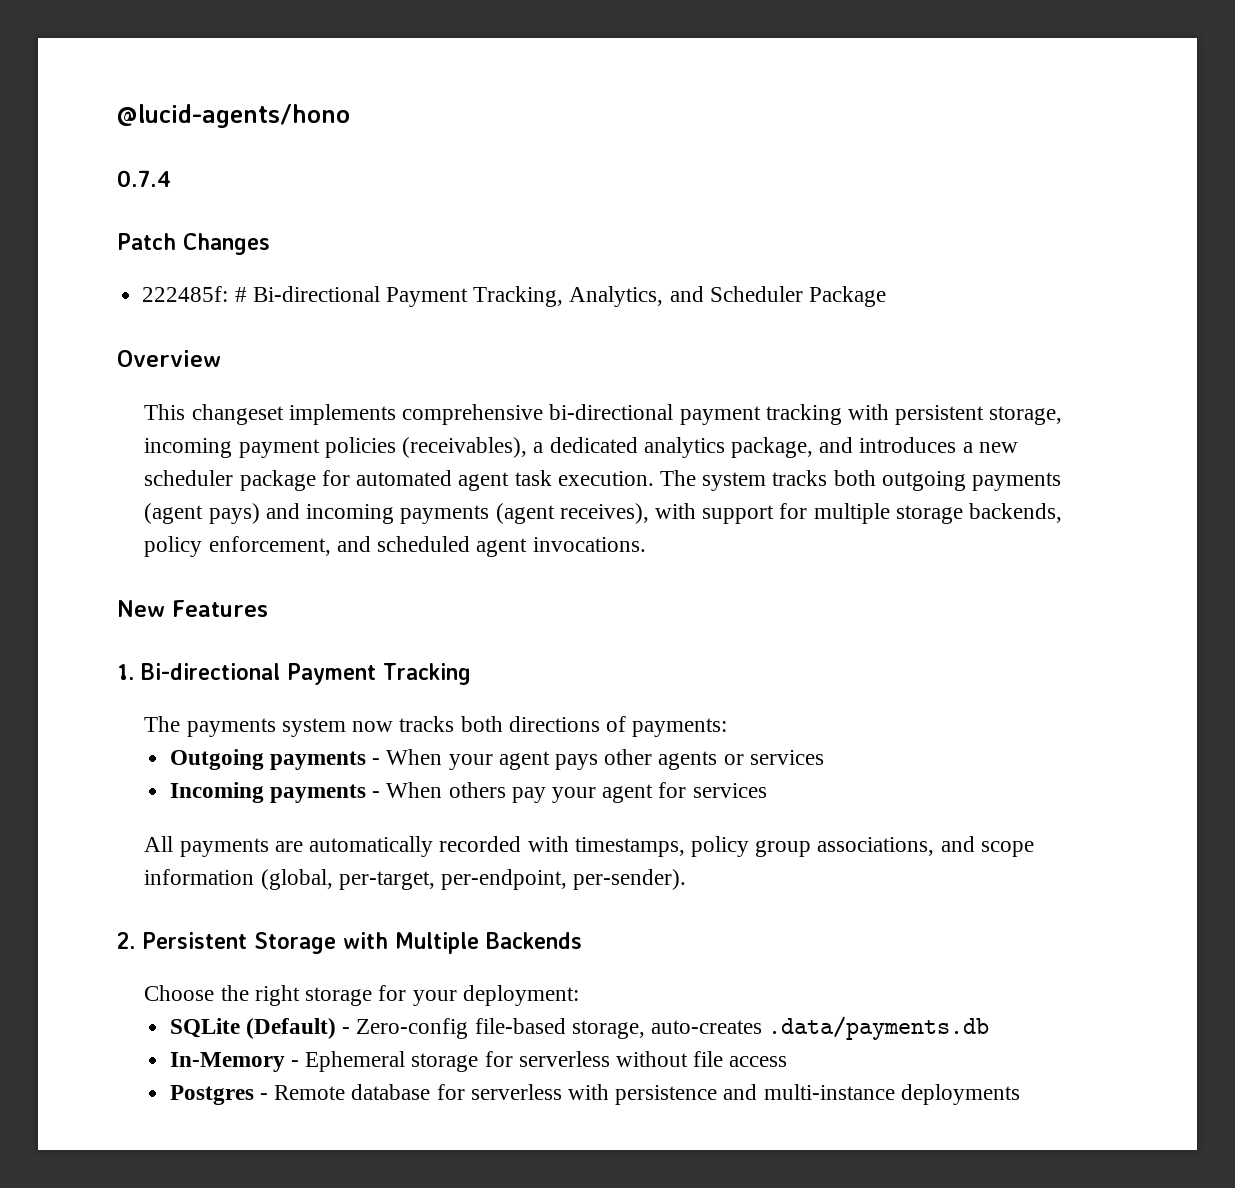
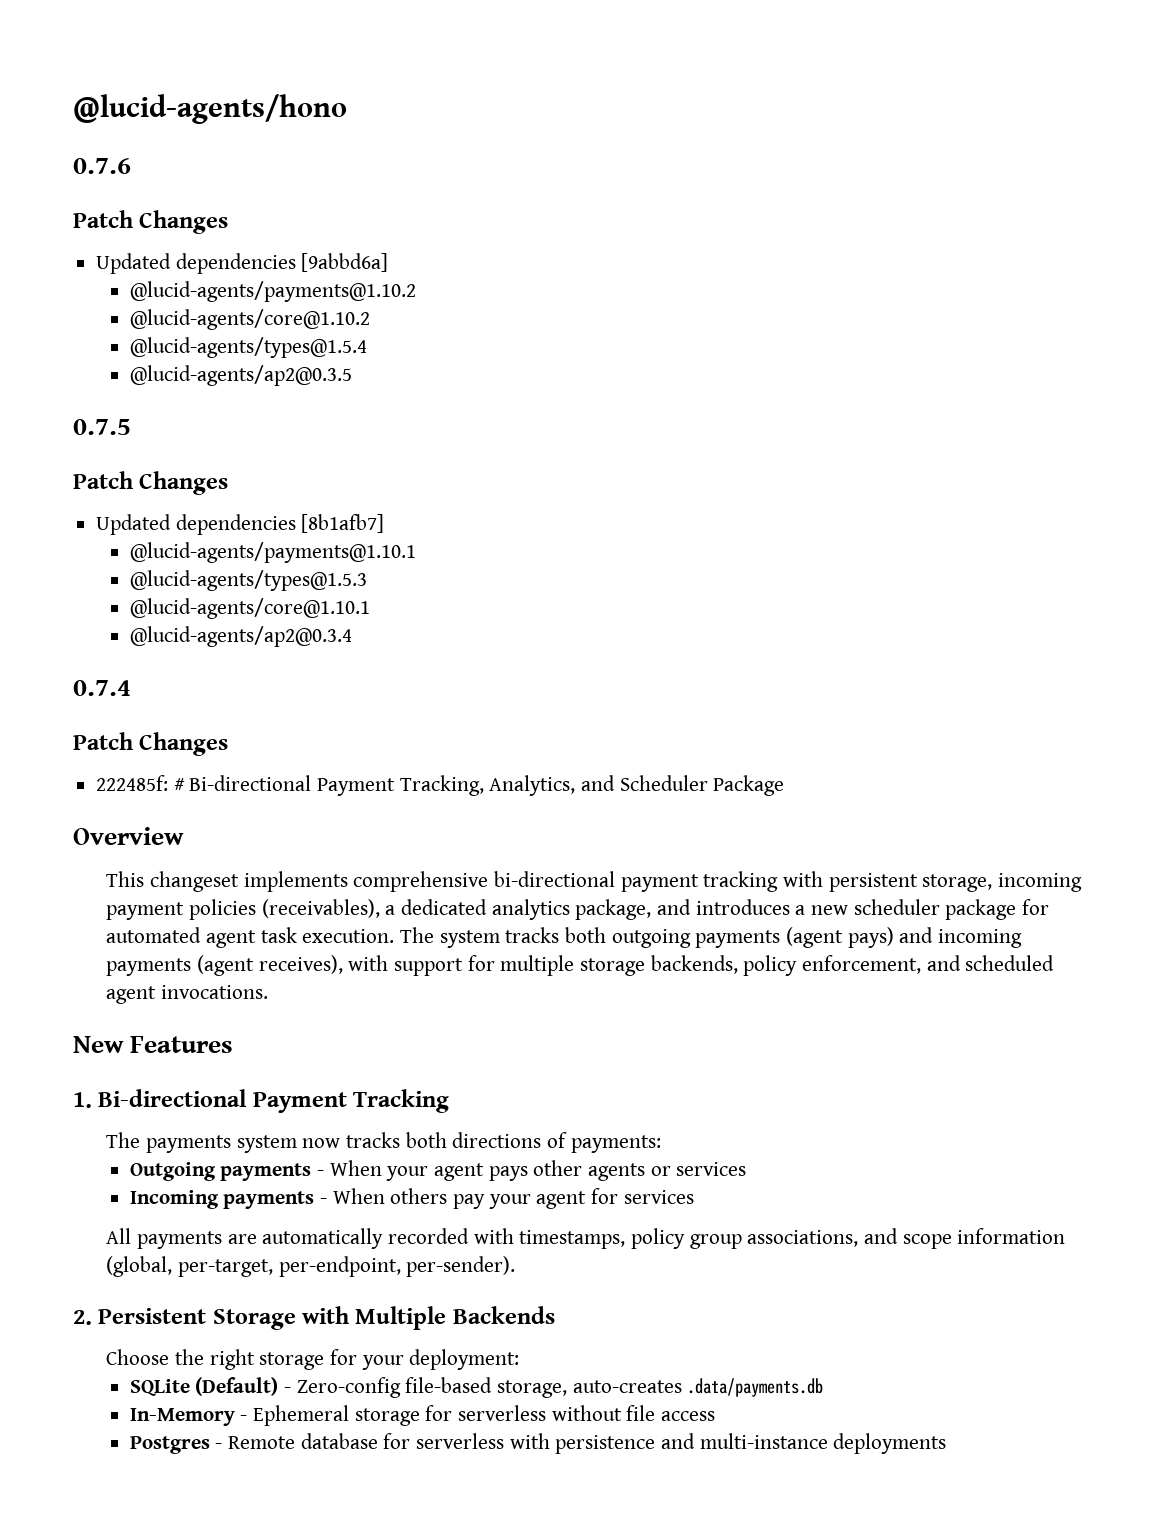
(350, 116) none -> [73,158,131,174] [73,210,229,234] [96,253,389,274] [129,281,416,302] [129,309,370,330] [129,337,367,358] [129,365,352,386] [73,419,131,435] [73,471,229,495] [96,514,385,535] [129,542,416,563] [129,570,367,591] [129,598,370,619] [129,626,352,647] // 0.7.6 // Patch Changes // Updated dependencies [9abbd6a] // @lucid-agents/payments@1.10.2 // @lucid-agents/core@1.10.2 // @lucid-agents/types@1.5.4 // @lucid-agents/ap2@0.3.5 // 0.7.5 // Patch Changes // Updated dependencies [8b1afb7] // @lucid-agents/payments@1.10.1 // @lucid-agents/types@1.5.3 // @lucid-agents/core@1.10.1 // @lucid-agents/ap2@0.3.4

